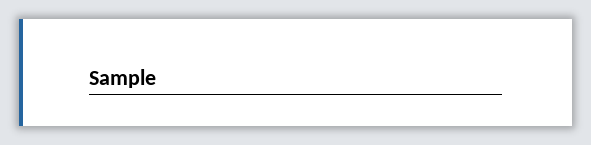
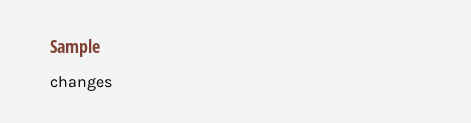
(156, 78) none -> [50,76,112,91] // changes

